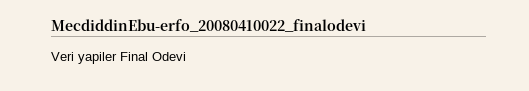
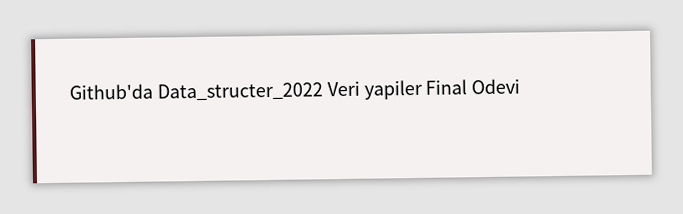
[51,19,366,32] MecdiddinEbu-erfo_20080410022_finalodevi // -> [69,82,323,102] Github'da Data_structer_2022

